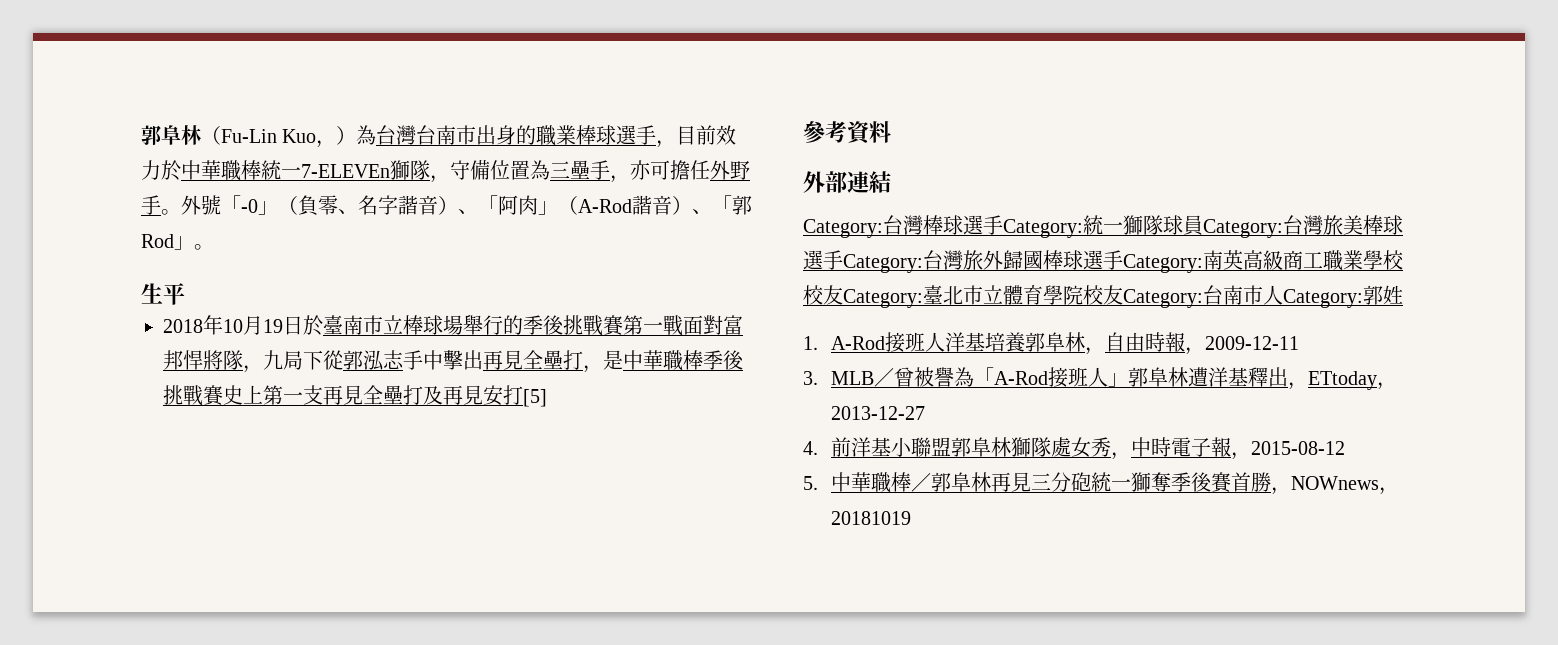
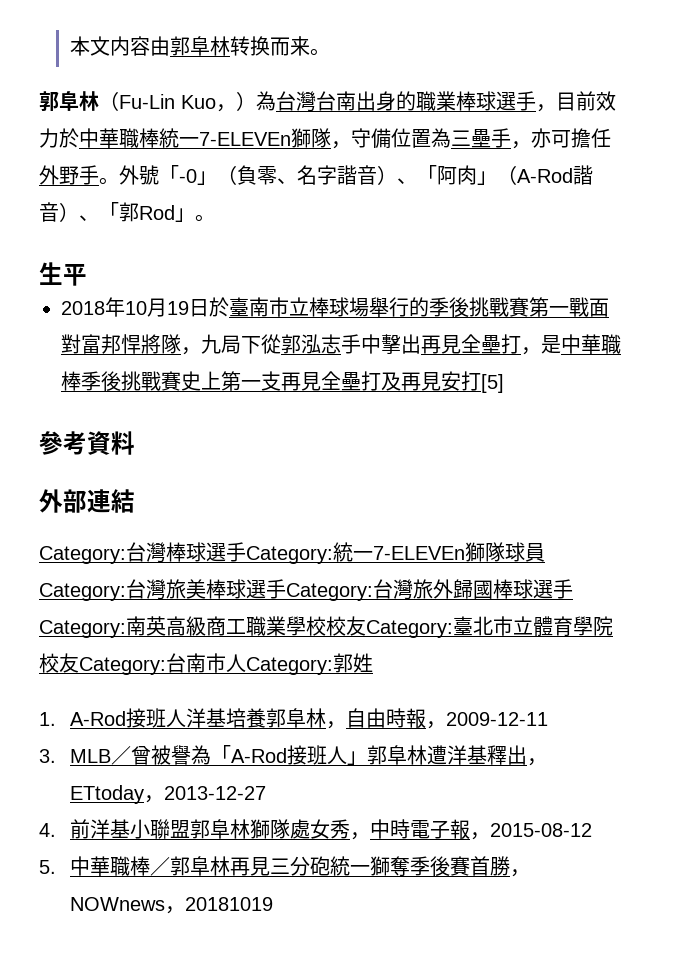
(141, 135) none -> [69,36,330,56] 本文内容由郭阜林转换而来。 //
[456,125,477,145] 市 -> (356, 101) none
(1123, 227) none -> [373,546,465,560] 7-ELEVEn

